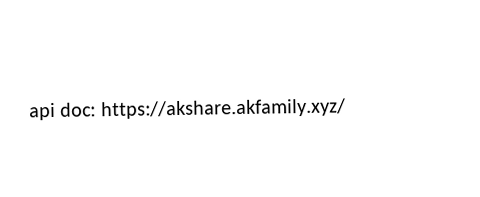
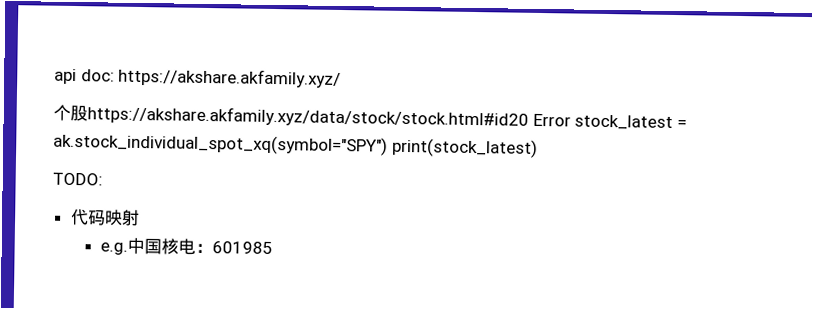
(346, 109) none -> [53,104,687,131] [53,132,538,158] [52,172,103,186] [69,208,140,226] [100,237,274,255] // 个股https://akshare.akfamily.xyz/data/stock/stock.html#id20 Error stock_latest = ak.stock_individual_spot_xq(symbol="SPY") print(stock_latest) // TODO: // 代码映射 // e.g.中国核电：601985

